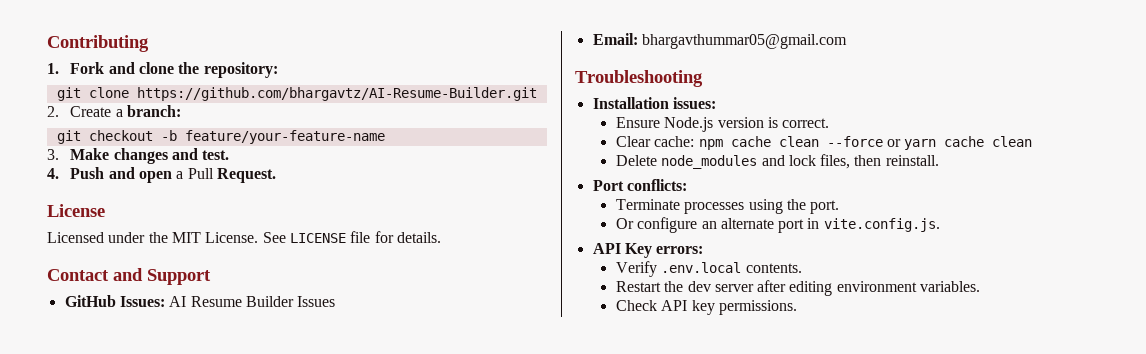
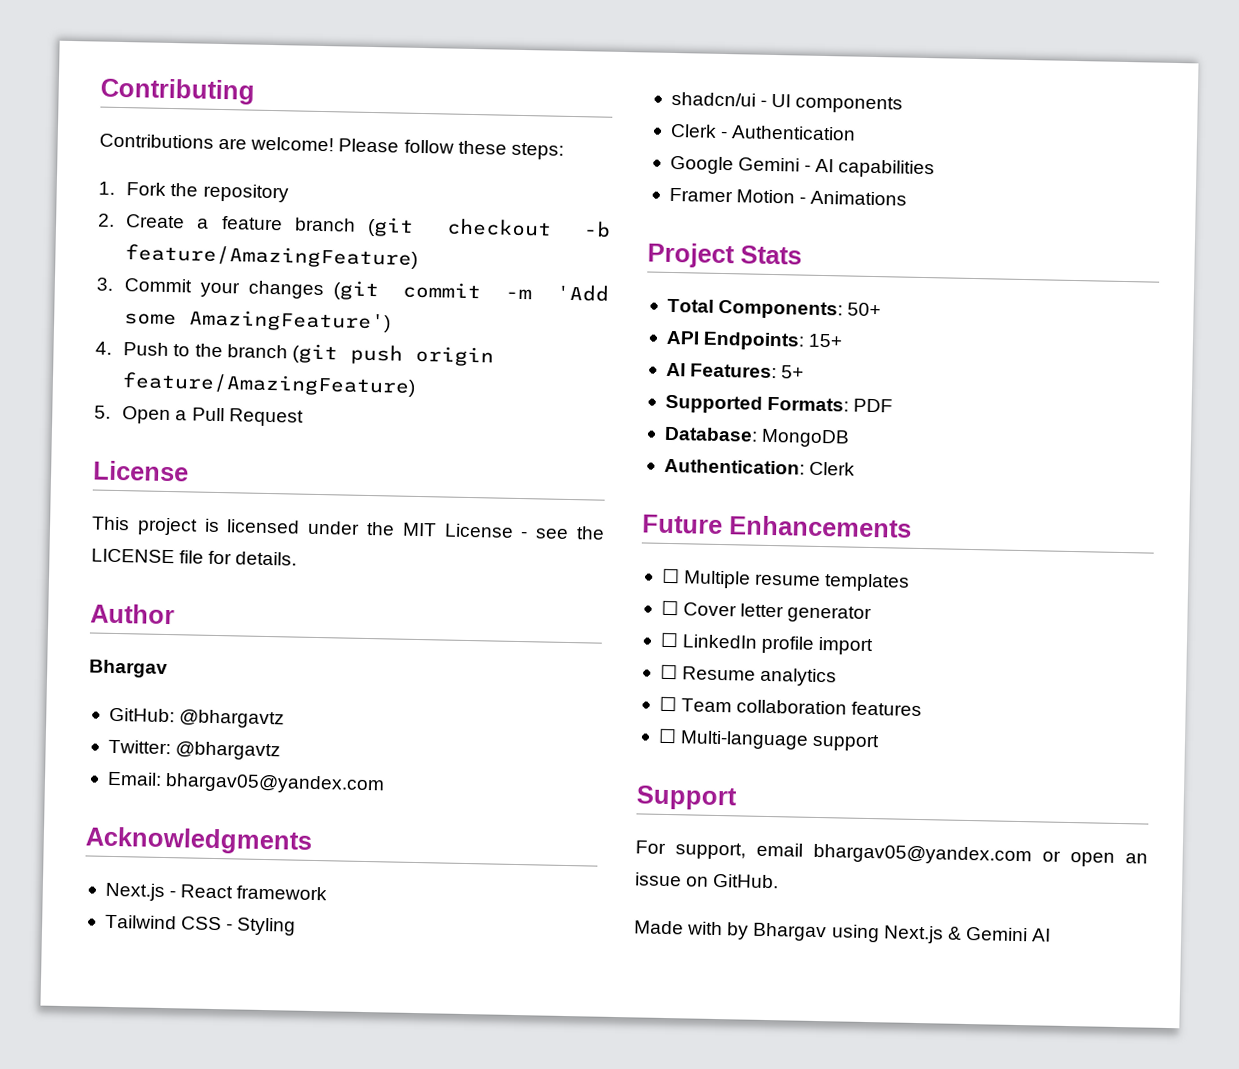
[47,62,278,78] [56,87,537,101] 1. Fork and clone the repository: // git clone https://github.com/bhargavtz/AI-Resume-Builder.git -> [99,133,564,160] [98,181,289,203] Contributions are welcome! Please follow these steps: // 1. Fork the repository
[126,105,181,117] [56,130,81,144] branch: // git -> [220,216,415,237] feature branch (git
[184,130,385,144] feature/your-feature-name -> [125,244,419,269] feature/AmazingFeature)
[70,148,230,164] [47,167,172,183] Make changes and test. // 4. Push and open -> [124,278,609,302] [124,309,392,333] [95,341,494,367] [122,372,417,397] [94,405,172,425] Commit your changes (git commit -m 'Add some AmazingFeature') // 4. Push to the branch (git push origin feature/AmazingFeature) // 5. Open
[216,168,276,183] Request. -> [228,408,304,427] Request
[47,231,441,243] [47,268,211,285] [64,295,336,307] [592,33,847,49] [575,70,703,87] [592,97,716,109] [615,117,830,132] [615,136,1033,150] [615,154,939,169] [592,179,687,191] [615,199,840,214] [615,217,940,233] [592,243,704,258] [615,261,802,277] [615,280,981,296] [615,300,797,315] Licensed under the MIT License. See LICENSE file for details. // Contact and Support // GitHub Issues: AI Resume Builder Issues // Email: bhargavthummar05@gmail.com // Troubleshooting // Installation issues: // Ensure Node.js version is correct. // Clear cache: npm cache clean --force or yarn cache clean // Delete node_modules and lock files, then reinstall. // Port conflicts: // Terminate processes using the port. // Or configure an alternate port in vite.config.js. // API Key errors: // Verify .env.local contents. // Restart the dev server after editing environment variables. // Check API key permissions. -> [91,516,606,540] [91,548,298,566] [90,603,175,625] [89,659,168,679] [108,707,286,729] [107,739,282,761] [106,771,386,795] [85,826,313,855] [104,882,328,902] [104,914,297,936] [670,91,904,114] [669,123,857,141] [669,155,936,179] [668,187,908,206] [647,242,802,269] [666,298,882,320] [665,330,844,351] [665,362,805,379] [664,394,894,414] [663,426,851,448] [663,458,856,476] [642,514,912,538] [661,568,911,592] [660,600,873,624] [659,632,874,656] [659,664,838,687] [658,696,923,717] [657,728,881,752] [636,785,737,811] [635,840,1148,867] [635,872,780,889] [634,920,1052,944] This project is licensed under the MIT License - see the LICENSE file for details. // Author // Bhargav // GitHub: @bhargavtz // Twitter: @bhargavtz // Email: bhargav05@yandex.com // Acknowledgments // Next.js - React framework // Tailwind CSS - Styling // shadcn/ui - UI components // Clerk - Authentication // Google Gemini - AI capabilities // Framer Motion - Animations // Project Stats // Total Components: 50+ // API Endpoints: 15+ // AI Features: 5+ // Supported Formats: PDF // Database: MongoDB // Authentication: Clerk // Future Enhancements // ☐ Multiple resume templates // ☐ Cover letter generator // ☐ LinkedIn profile import // ☐ Resume analytics // ☐ Team collaboration features // ☐ Multi-language support // Support // For support, email bhargav05@yandex.com or open an issue on GitHub. // Made with by Bhargav using Next.js & Gemini AI

